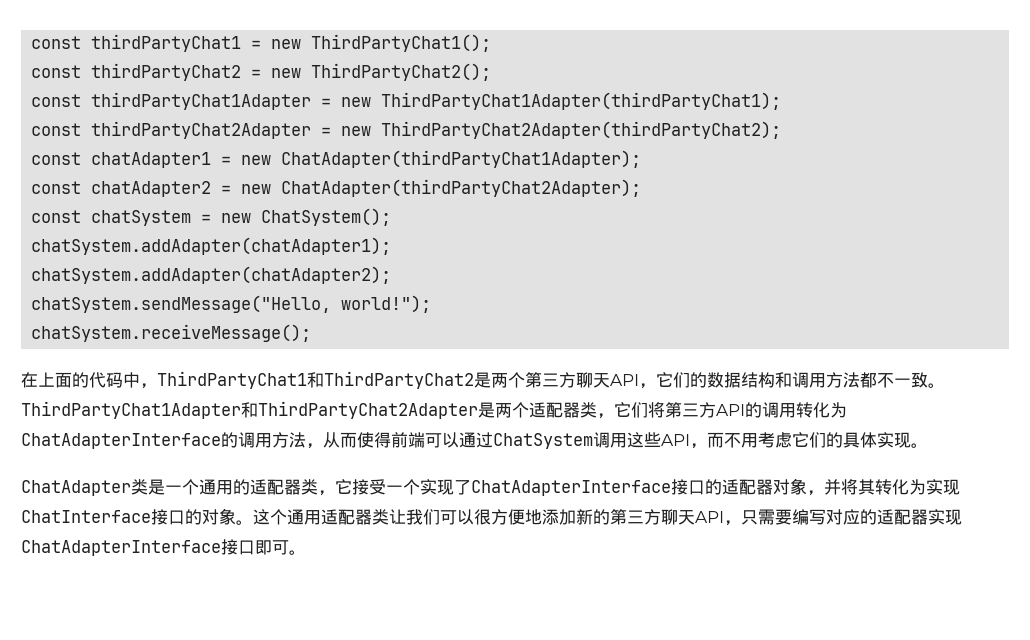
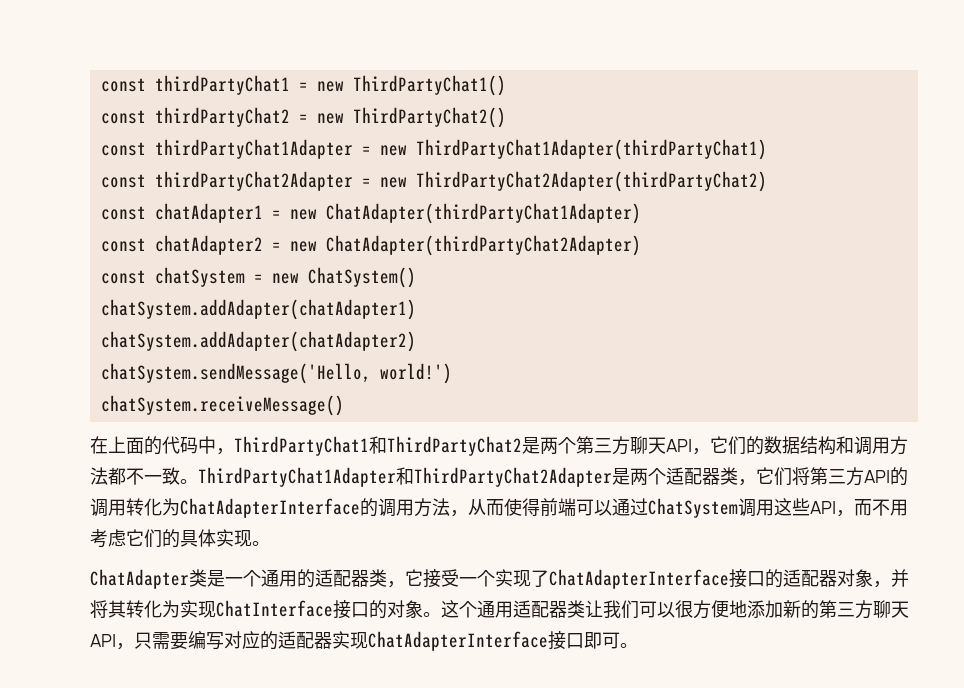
[311,34,492,52] ThirdPartyChat1(); -> [352,75,506,96] ThirdPartyChat1()
[311,63,492,81] ThirdPartyChat2(); -> [352,107,506,128] ThirdPartyChat2()
[381,92,782,110] ThirdPartyChat1Adapter(thirdPartyChat1); -> [415,139,767,160] ThirdPartyChat1Adapter(thirdPartyChat1)
[381,121,782,139] ThirdPartyChat2Adapter(thirdPartyChat2); -> [415,171,767,192] ThirdPartyChat2Adapter(thirdPartyChat2)
[281,150,642,168] ChatAdapter(thirdPartyChat1Adapter); -> [325,203,641,224] ChatAdapter(thirdPartyChat1Adapter)
[281,179,642,197] ChatAdapter(thirdPartyChat2Adapter); -> [325,235,641,256] ChatAdapter(thirdPartyChat2Adapter)
[261,208,392,226] [31,237,392,255] [31,266,392,284] [31,295,432,313] [31,324,312,342] ChatSystem(); // chatSystem.addAdapter(chatAdapter1); // chatSystem.addAdapter(chatAdapter2); // chatSystem.sendMessage("Hello, world!"); // chatSystem.receiveMessage(); -> [307,267,416,288] [100,299,416,320] [100,331,416,352] [100,363,452,384] [100,395,344,416] ChatSystem() // chatSystem.addAdapter(chatAdapter1) // chatSystem.addAdapter(chatAdapter2) // chatSystem.sendMessage('Hello, world!') // chatSystem.receiveMessage()

